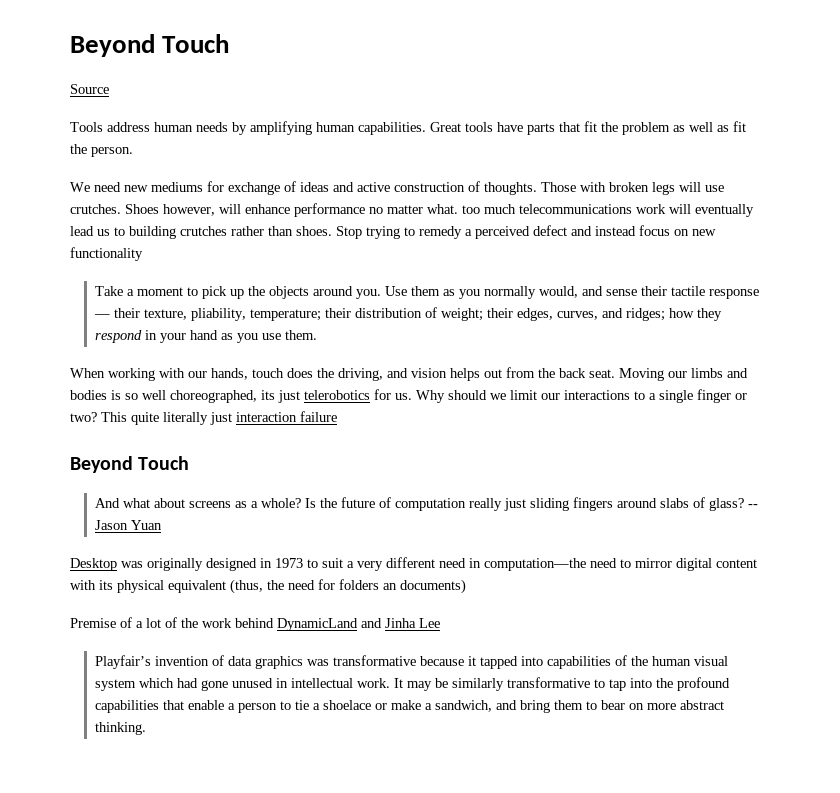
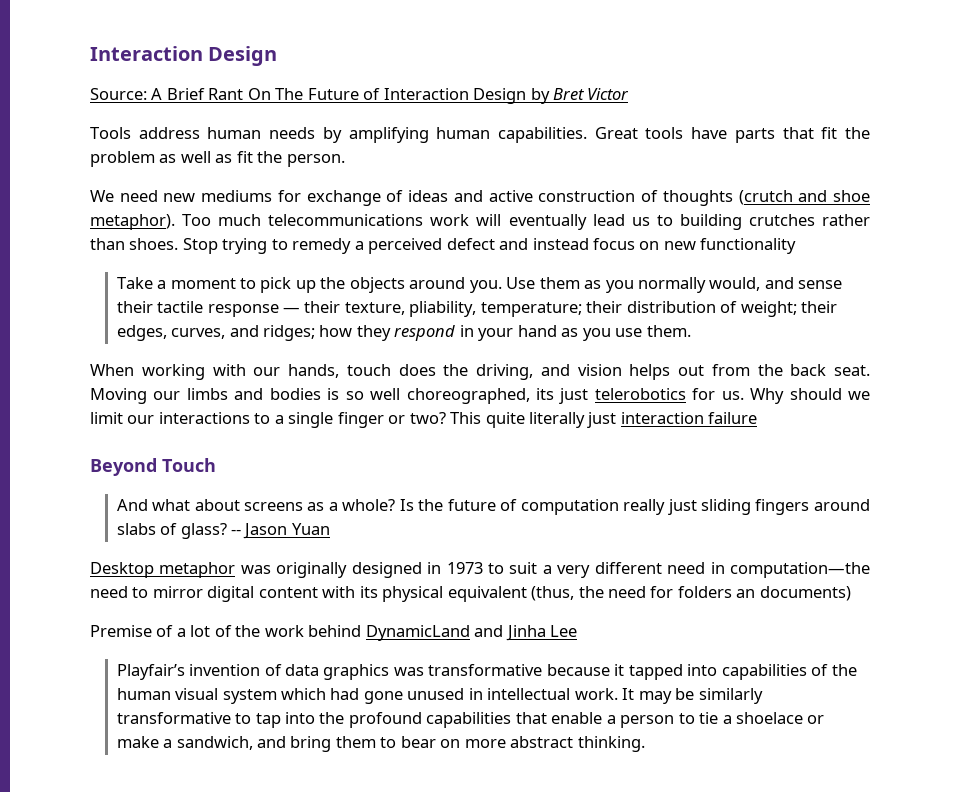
[70,34,230,57] [70,84,109,94] Beyond Touch // Source -> [90,46,278,66] [90,88,630,104] Interaction Design // Source: A Brief Rant On The Future of Interaction Design by Bret Victor
[484,182,724,195] [70,203,480,217] thoughts. Those with broken legs will use crutches. Shoes however, will enhance performance no matter what. too -> [662,190,871,206] [90,214,212,230] thoughts (crutch and shoe metaphor). Too
(117, 564) none -> [159,562,236,578] metaphor

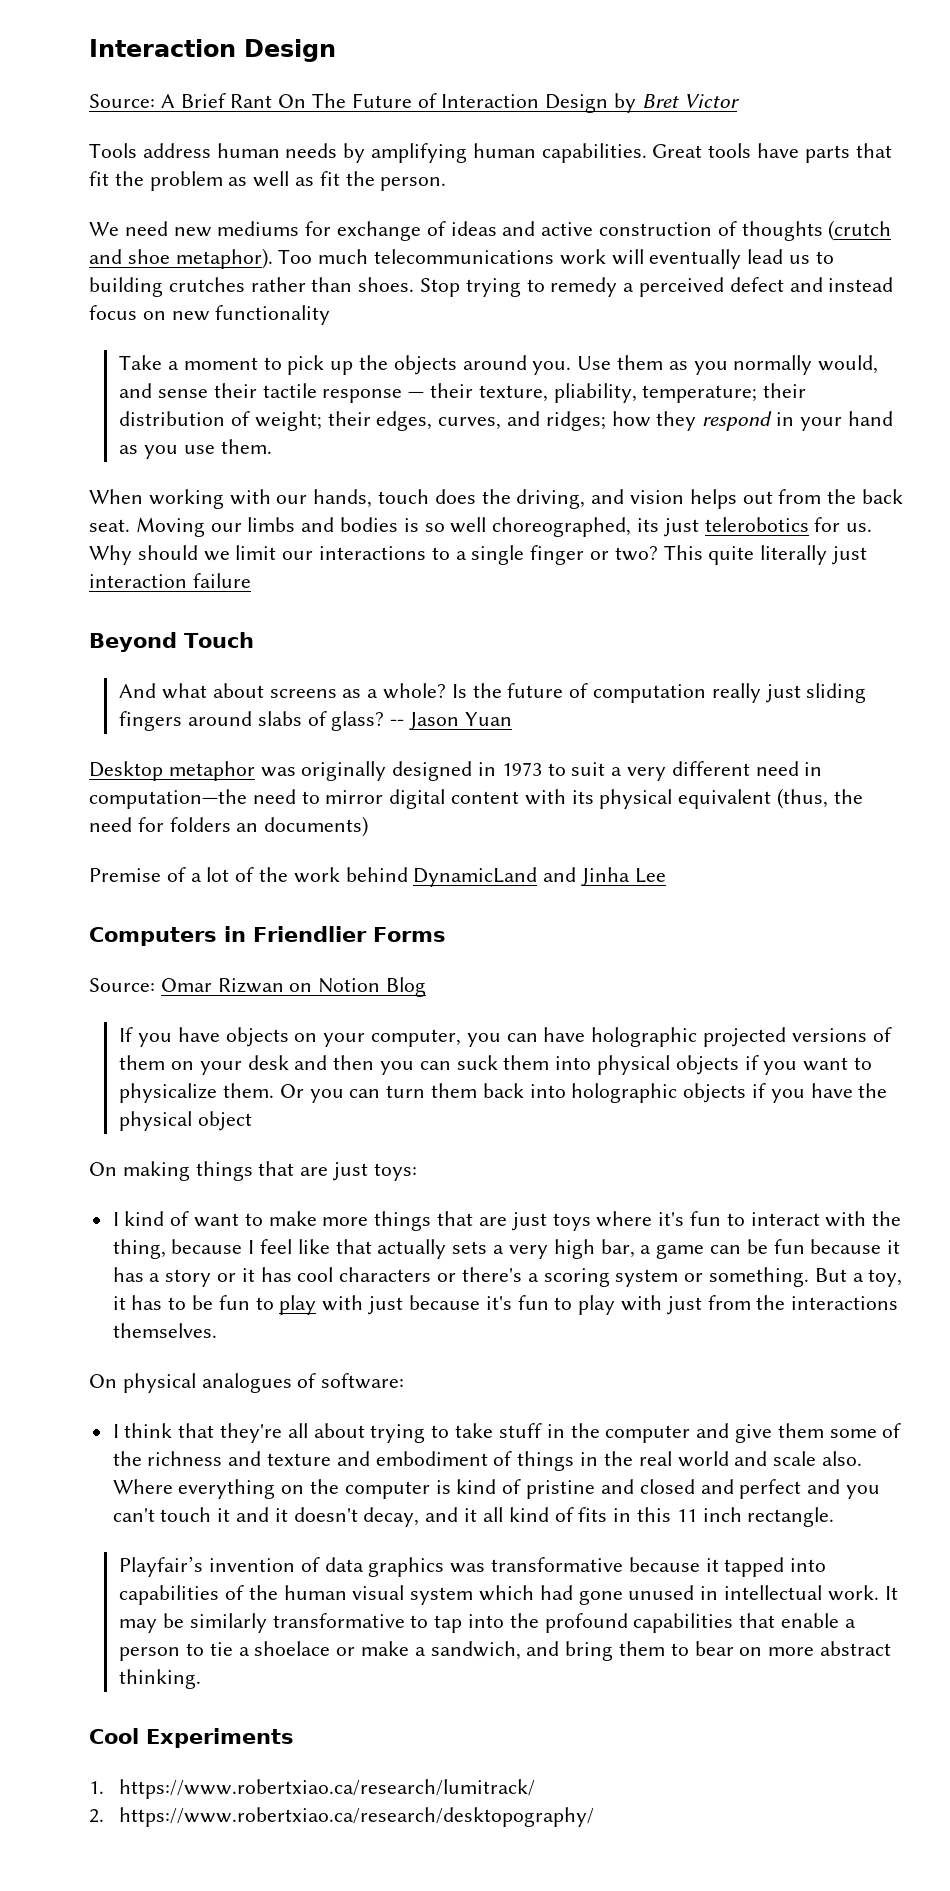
(578, 631) none -> [89,926,446,946] [89,977,427,997] [119,1027,892,1047] [119,1055,873,1075] [119,1083,888,1103] [119,1111,252,1131] [89,1161,417,1181] [112,1211,902,1231] [112,1239,901,1259] [112,1267,903,1287] [112,1295,899,1315] [112,1323,217,1338] [89,1373,405,1393] [112,1423,902,1443] [112,1451,862,1471] [112,1479,880,1499] [112,1507,835,1527] // Computers in Friendlier Forms // Source: Omar Rizwan on Notion Blog // If you have objects on your computer, you can have holographic projected versions of them on your desk and then you can suck them into physical objects if you want to physicalize them. Or you can turn them back into holographic objects if you have the physical object // On making things that are just toys: // I kind of want to make more things that are just toys where it's fun to interact with the thing, because I feel like that actually sets a very high bar, a game can be fun because it has a story or it has cool characters or there's a scoring system or something. But a toy, it has to be fun to play with just because it's fun to play with just from the interactions themselves. // On physical analogues of software: // I think that they're all about trying to take stuff in the computer and give them some of the richness and texture and embodiment of things in the real world and scale also. Where everything on the computer is kind of pristine and closed and perfect and you can't touch it and it doesn't decay, and it all kind of fits in this 11 inch rectangle.
(645, 744) none -> [89,1728,294,1748] [89,1779,536,1799] [89,1807,595,1827] // Cool Experiments // 1. https://www.robertxiao.ca/research/lumitrack/ // 2. https://www.robertxiao.ca/research/desktopography/

